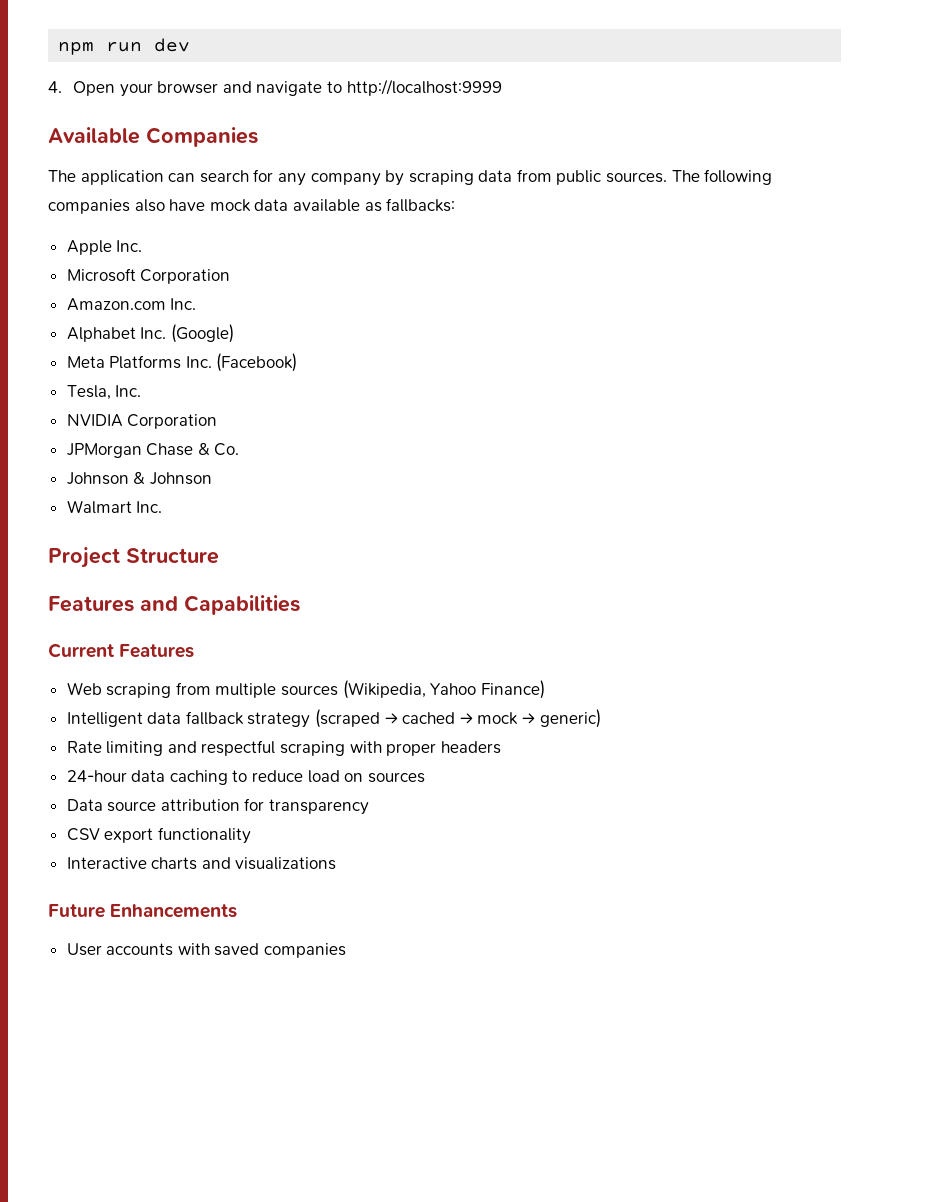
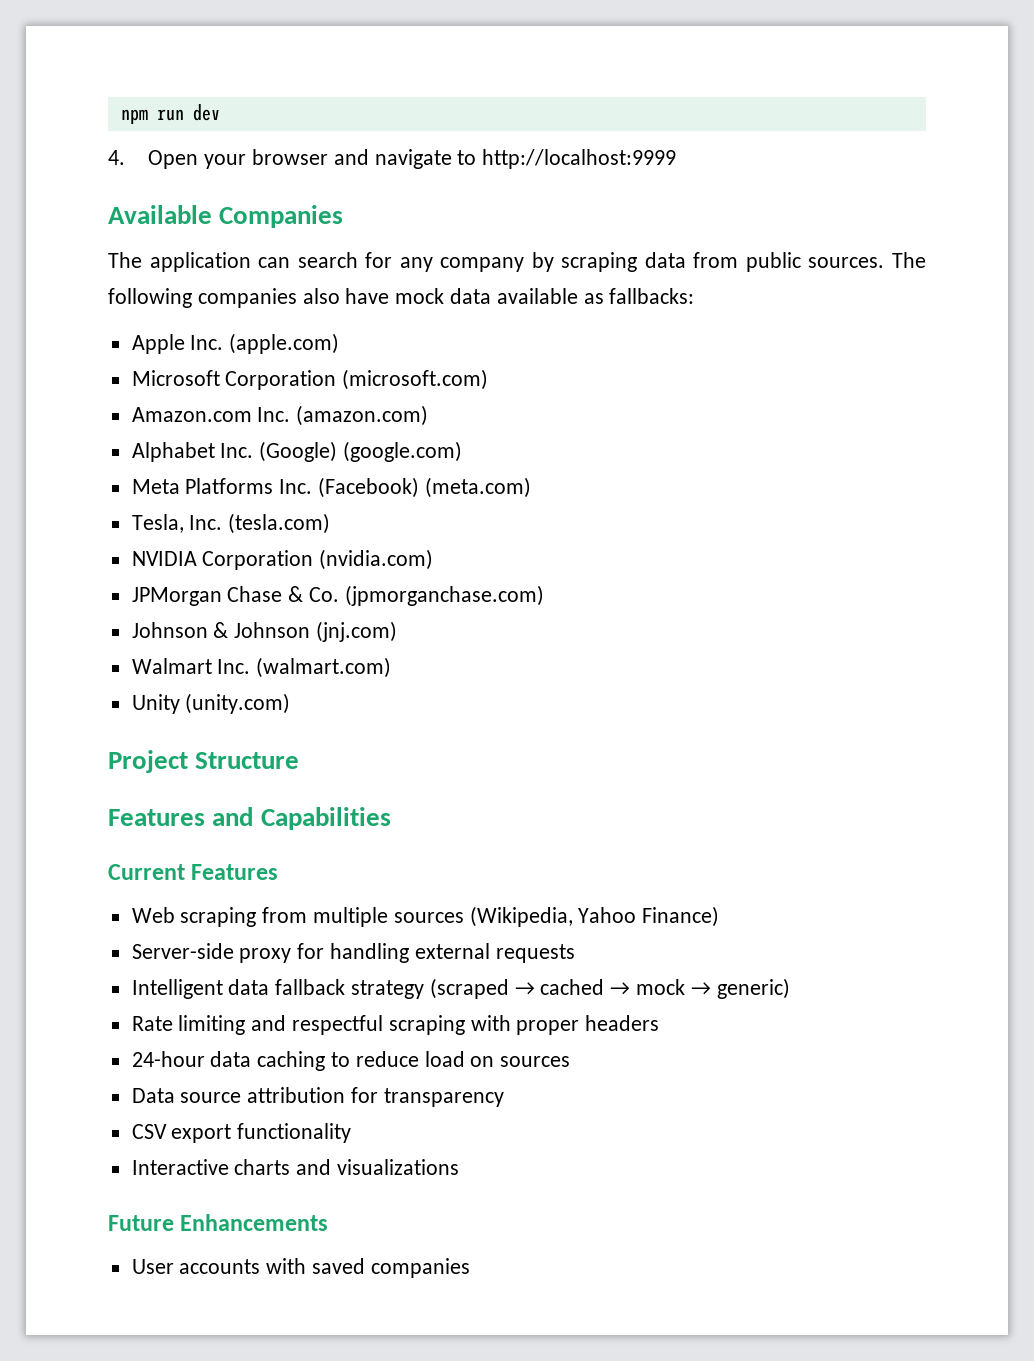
(143, 246) none -> [229,333,340,354] (apple.com)
(231, 276) none -> [342,369,489,390] (microsoft.com)
(197, 304) none -> [296,405,429,426] (amazon.com)
(234, 333) none -> [343,441,463,462] (google.com)
(298, 362) none -> [424,477,531,498] (meta.com)
(142, 391) none -> [228,513,331,534] (tesla.com)
(218, 421) none -> [319,549,434,570] (nvidia.com)
(240, 449) none -> [344,585,544,606] (jpmorganchase.com)
(212, 478) none -> [316,621,398,642] (jnj.com)
(163, 507) none -> [256,657,392,678] [131,693,291,714] (walmart.com) // Unity (unity.com)
(545, 689) none -> [131,943,575,963] // Server-side proxy for handling external requests

